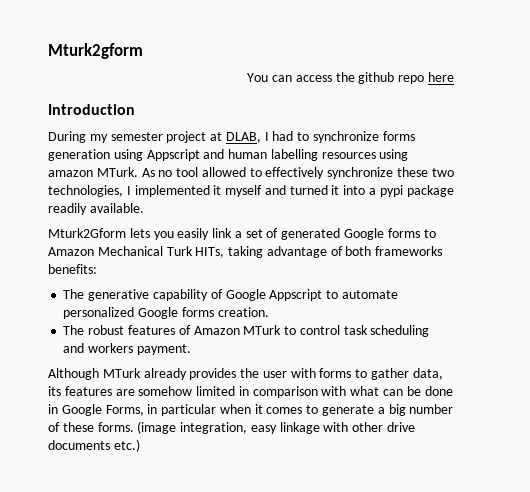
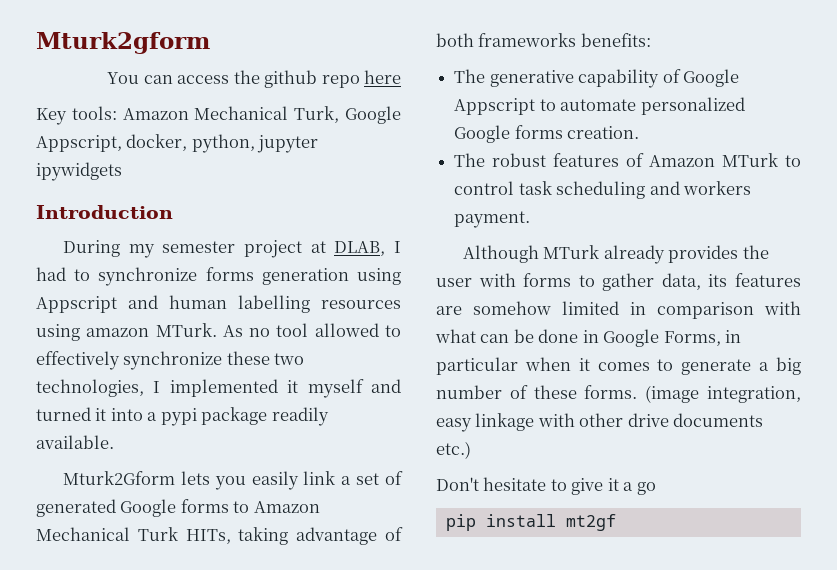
(454, 77) none -> [36,106,402,125] [36,134,319,153] [36,162,122,181] // Key tools: Amazon Mechanical Turk, Google Appscript, docker, python, jupyter ipywidgets
(140, 445) none -> [436,477,656,495] [445,514,616,531] // Don't hesitate to give it a go // pip install mt2gf

